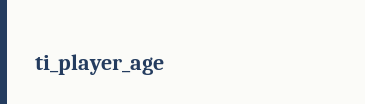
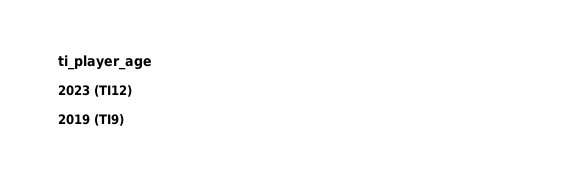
(164, 64) none -> [58,85,132,97] [58,114,124,126] // 2023 (TI12) // 2019 (TI9)

